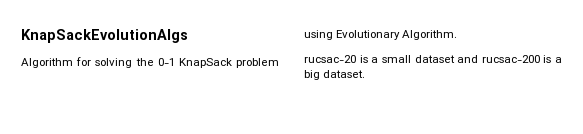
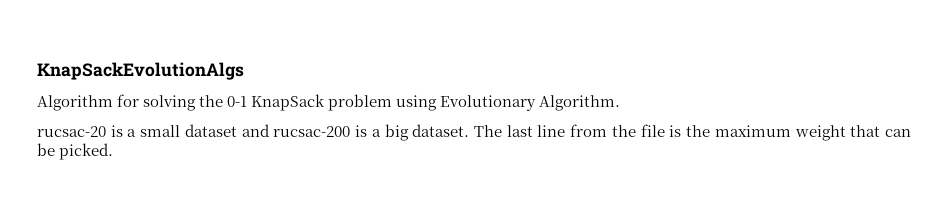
(366, 74) none -> [474,124,912,141] [37,143,114,160] The last line from the file is the maximum weight that can be picked.

